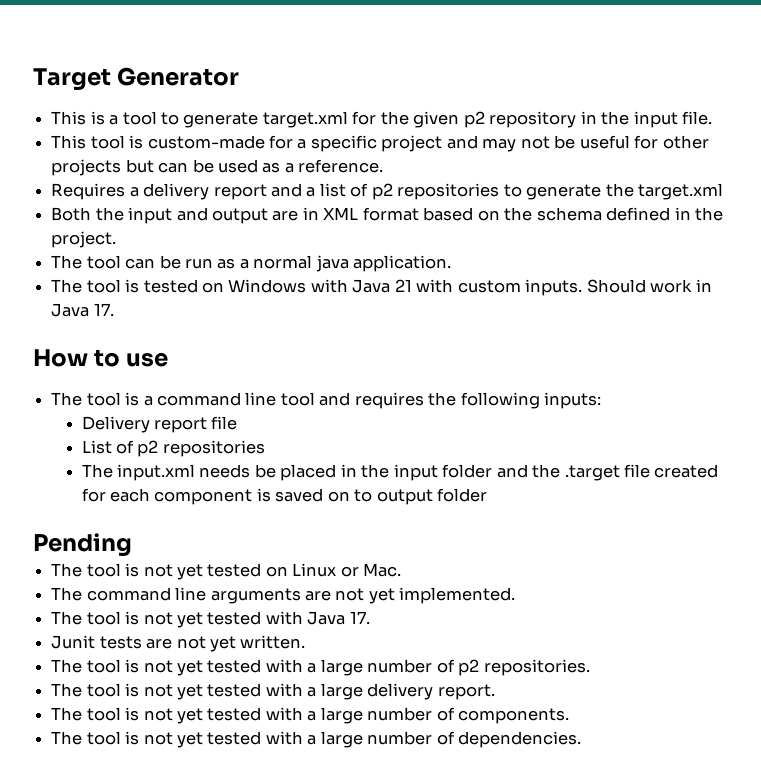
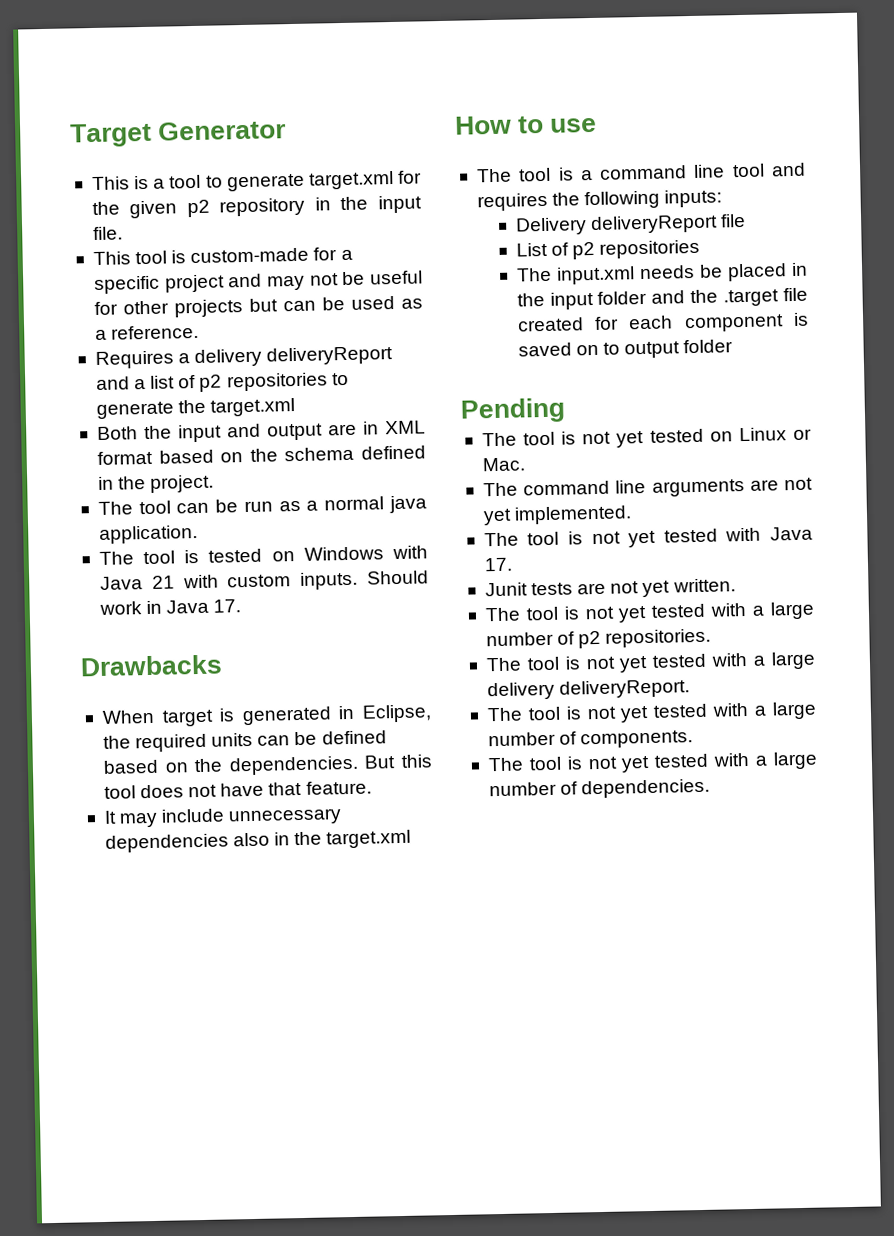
[213,184,267,200] report -> [266,346,394,366] deliveryReport
(114, 309) none -> [80,654,223,677] [101,704,433,727] [102,730,387,753] [102,754,432,776] [103,780,372,799] [103,808,343,828] [104,829,412,853] // Drawbacks // When target is generated in Eclipse, the required units can be defined based on the dependencies. But this tool does not have that feature. // It may include unnecessary dependencies also in the target.xml
[153,417,207,433] report -> [589,214,718,235] deliveryReport
[437,684,495,700] report. -> [559,679,691,699] deliveryReport.

